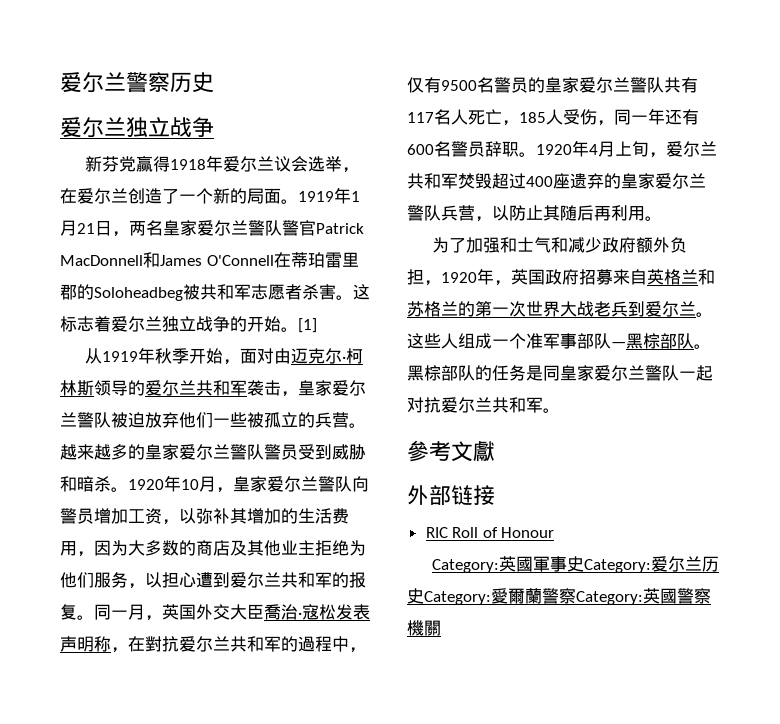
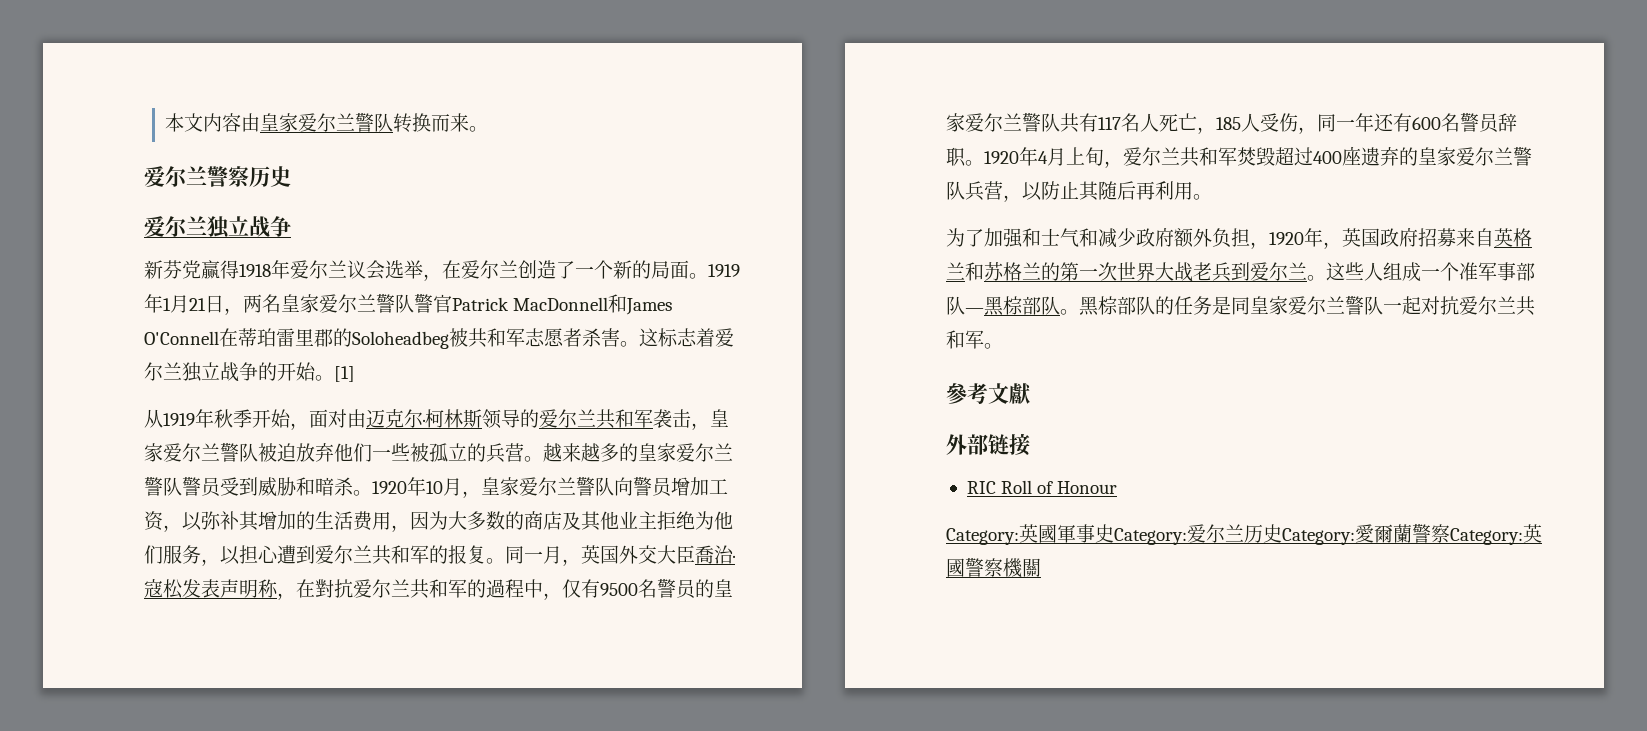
(60, 82) none -> [165,112,489,133] 本文内容由皇家爱尔兰警队转换而来。 //

